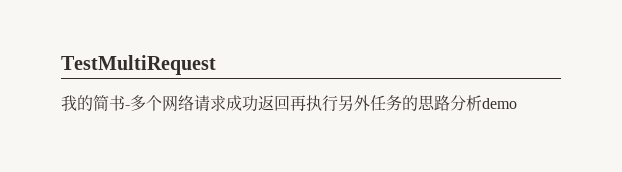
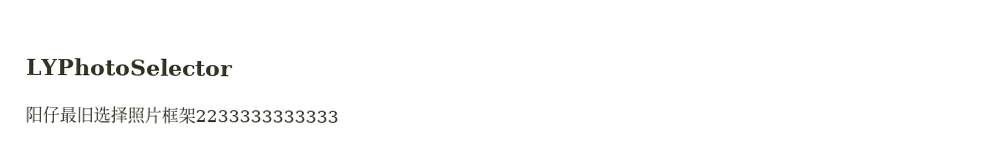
[61,55,216,75] [61,95,517,112] TestMultiRequest // 我的简书-多个网络请求成功返回再执行另外任务的思路分析demo -> [26,57,233,77] [25,105,339,125] LYPhotoSelector // 阳仔最旧选择照片框架2233333333333

